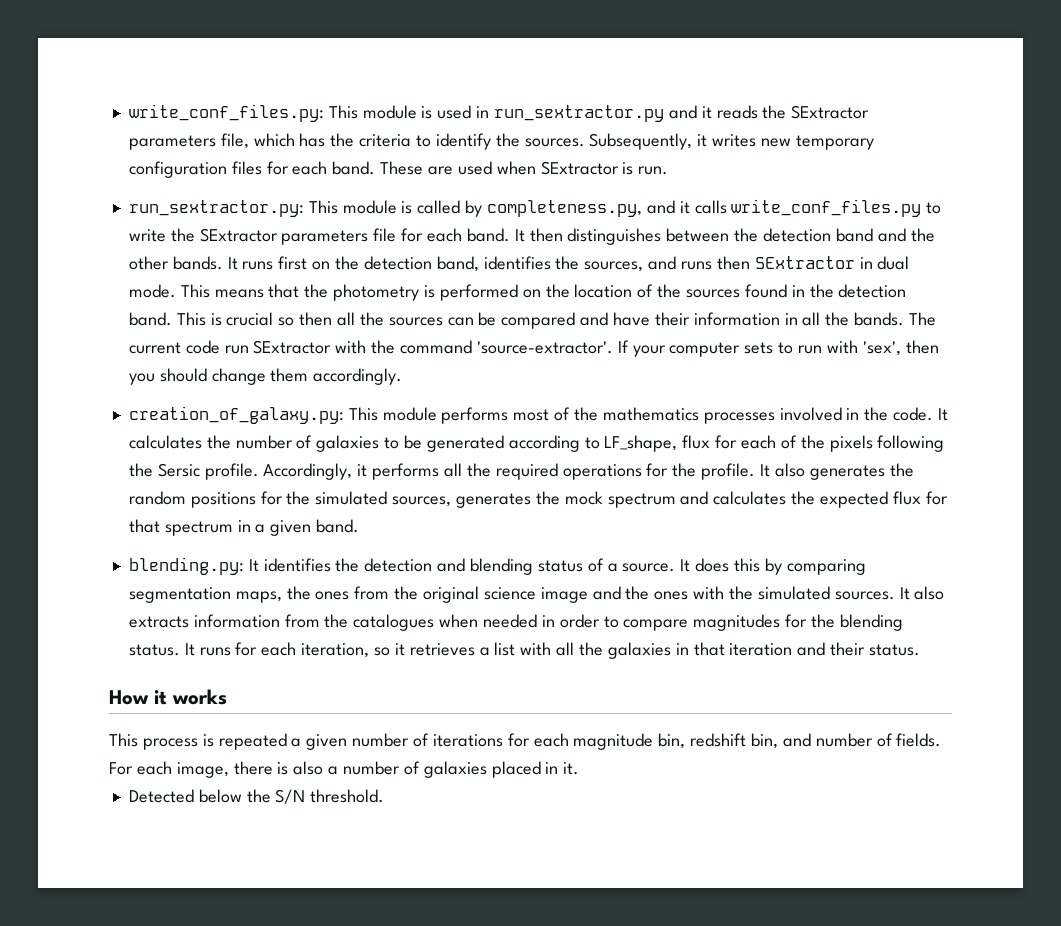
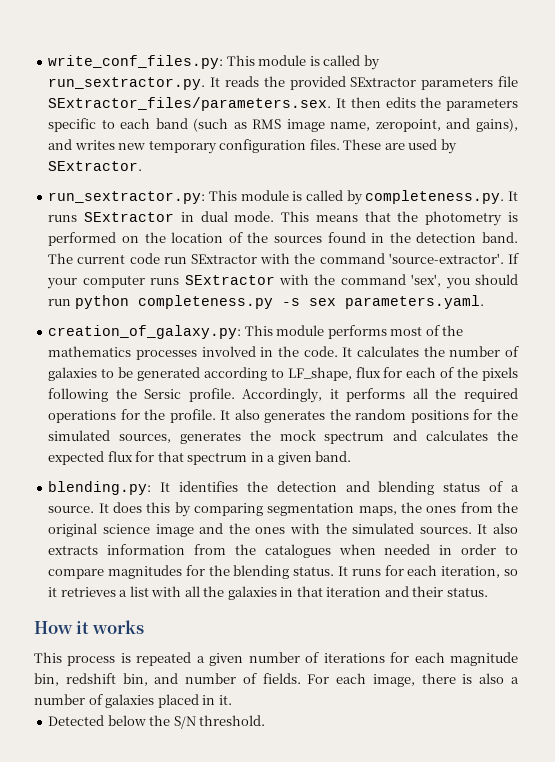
[437,105,712,122] used in run_sextractor.py and it -> [323,55,380,70] [48,77,221,90] called by run_sextractor.py. It
[791,105,870,119] [128,133,874,150] [128,161,669,178] SExtractor parameters file, which has the criteria to identify the sources. Subsequently, it writes new temporary configuration files for each band. These are used when SExtractor is run. -> [289,76,518,90] [48,97,518,111] [48,118,518,132] [48,139,457,154] [48,161,143,171] provided SExtractor parameters file SExtractor_files/parameters.sex. It then edits the parameters specific to each band (such as RMS image name, zeropoint, and gains), and writes new temporary configuration files. These are used by SExtractor.
[486,199,942,217] [128,228,935,245] [128,256,750,272] completeness.py, and it calls write_conf_files.py to write the SExtractor parameters file for each band. It then distinguishes between the detection band and the other bands. It runs first on the detection band, identifies the sources, and runs then -> [365,190,518,204] [48,215,78,222] completeness.py. It runs
[176,312,905,329] This is crucial so then all the sources can be compared and have their information in all the bands. -> (518, 237) none
[744,340,939,356] [128,368,403,385] sets to run with 'sex', then you should change them accordingly. -> [150,274,518,289] [48,295,484,309] runs SExtractor with the command 'sex', you should run python completeness.py -s sex parameters.yaml.

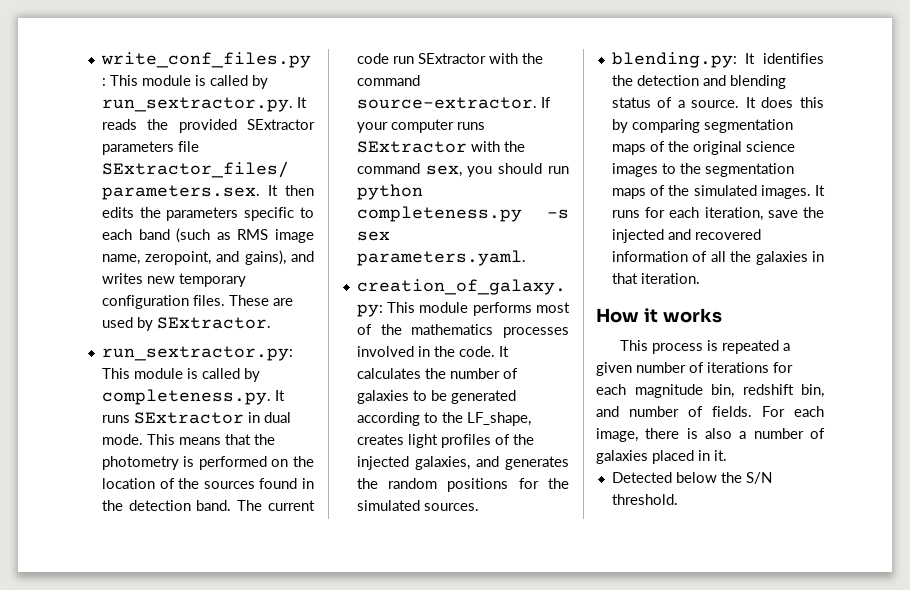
[388,253,504,264] 'source-extractor'. -> [356,97,537,109] source-extractor.
[411,274,442,287] 'sex', -> [425,165,462,177] sex,
[287,367,518,381] [48,388,518,403] [48,409,260,423] LF_shape, flux for each of the pixels following the Sersic profile. Accordingly, it performs all the required operations for the profile. It also -> [441,412,531,426] [356,434,534,448] [356,456,499,470] the LF_shape, creates light profiles of the injected galaxies, and
[119,430,518,444] [48,451,352,465] sources, generates the mock spectrum and calculates the expected flux for that spectrum in a given band. -> [423,503,479,511] sources.
[358,502,518,516] [48,523,518,537] [48,544,518,558] [48,565,335,579] maps, the ones from the original science image and the ones with the simulated sources. It also extracts information from the catalogues when needed in order to compare magnitudes for the blending status. -> [611,141,795,155] [611,163,794,177] [611,185,811,199] maps of the original science images to the segmentation maps of the simulated images.
[504,569,518,576] [48,586,182,597] so it retrieves a list with -> [767,207,824,218] [611,229,761,243] [611,251,708,262] save the injected and recovered information of
[326,586,488,597] iteration and their status. -> [640,273,700,284] iteration.

